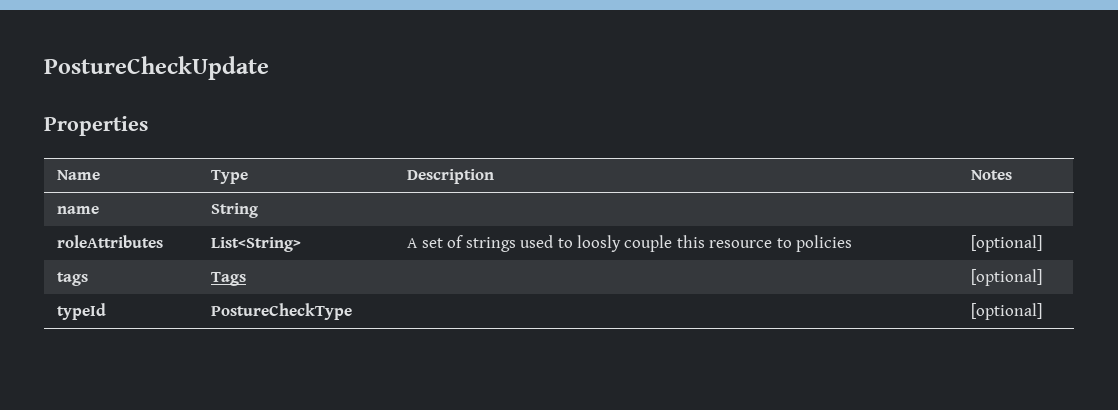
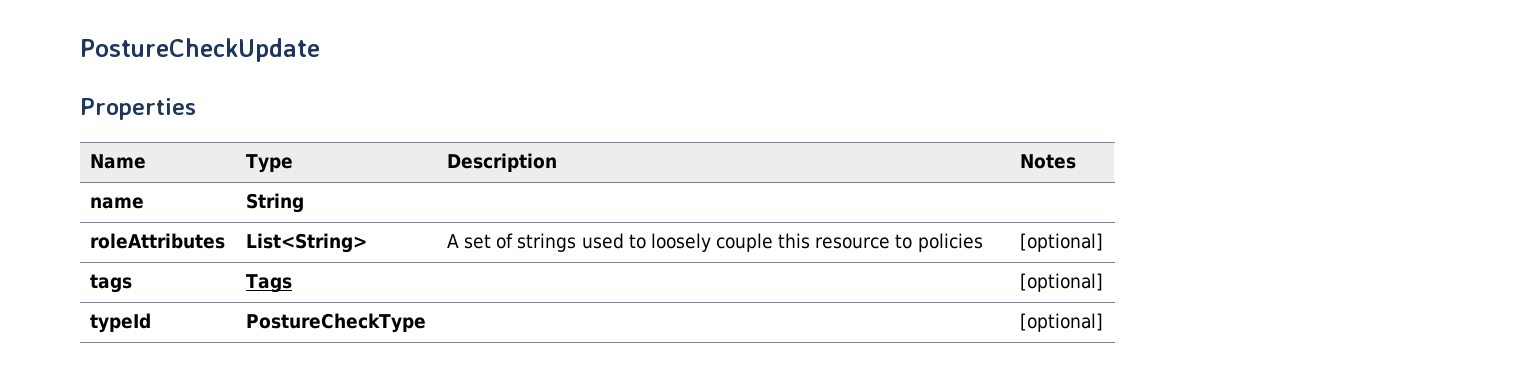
[576,235,621,252] loosly -> [650,233,711,252] loosely

